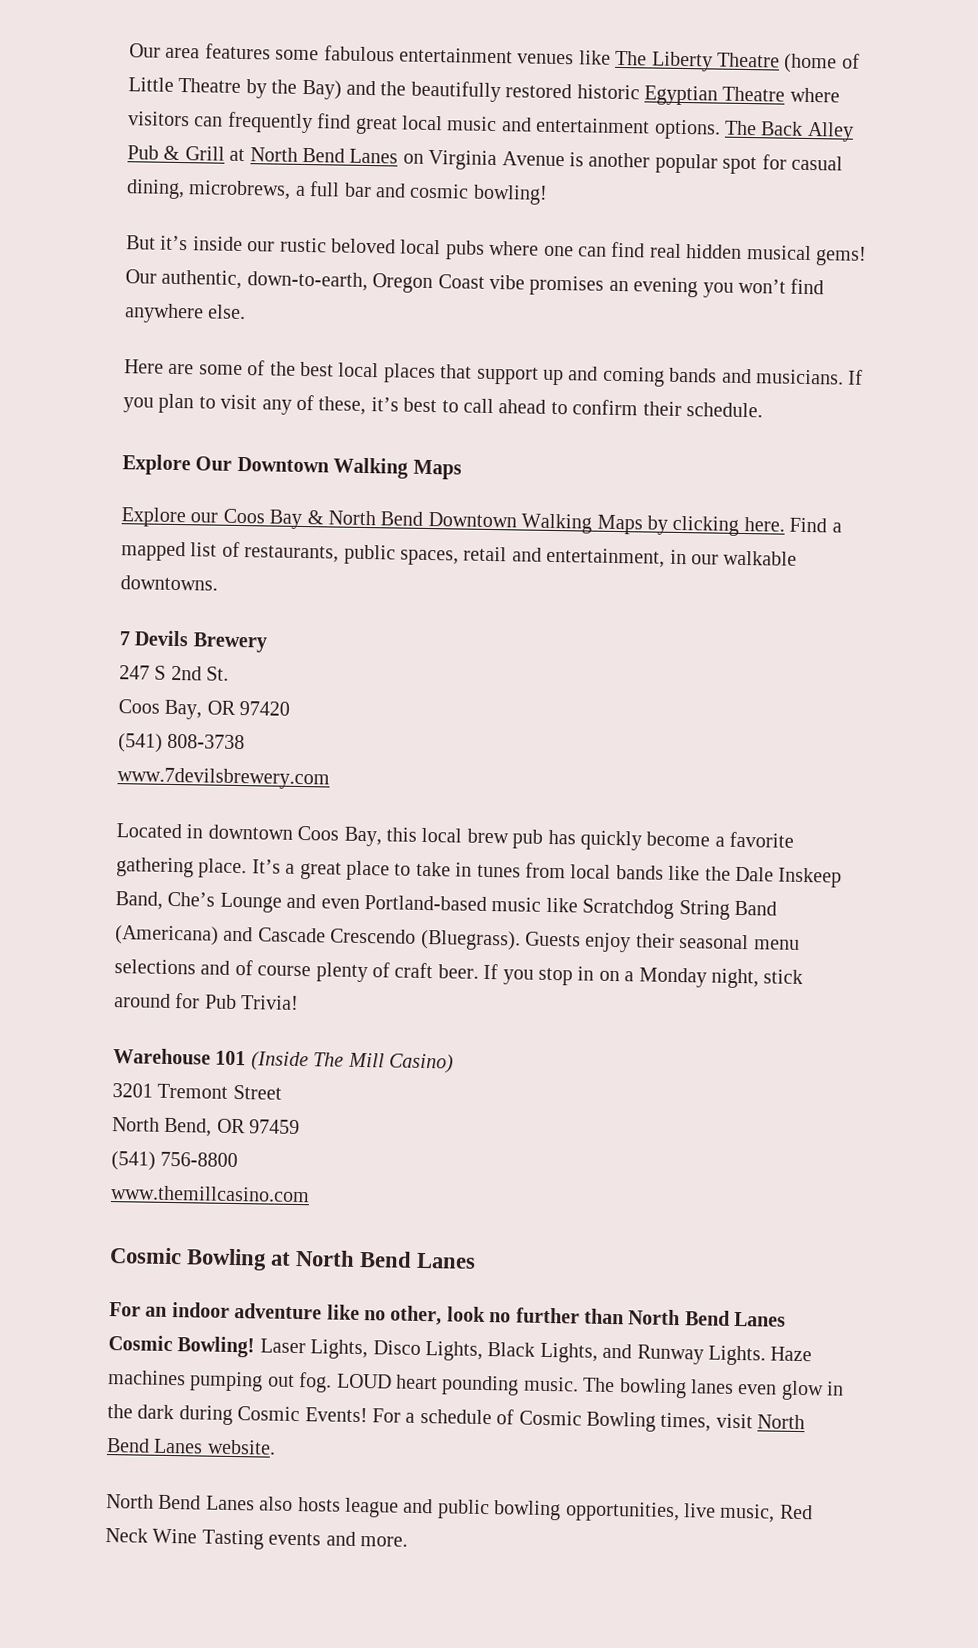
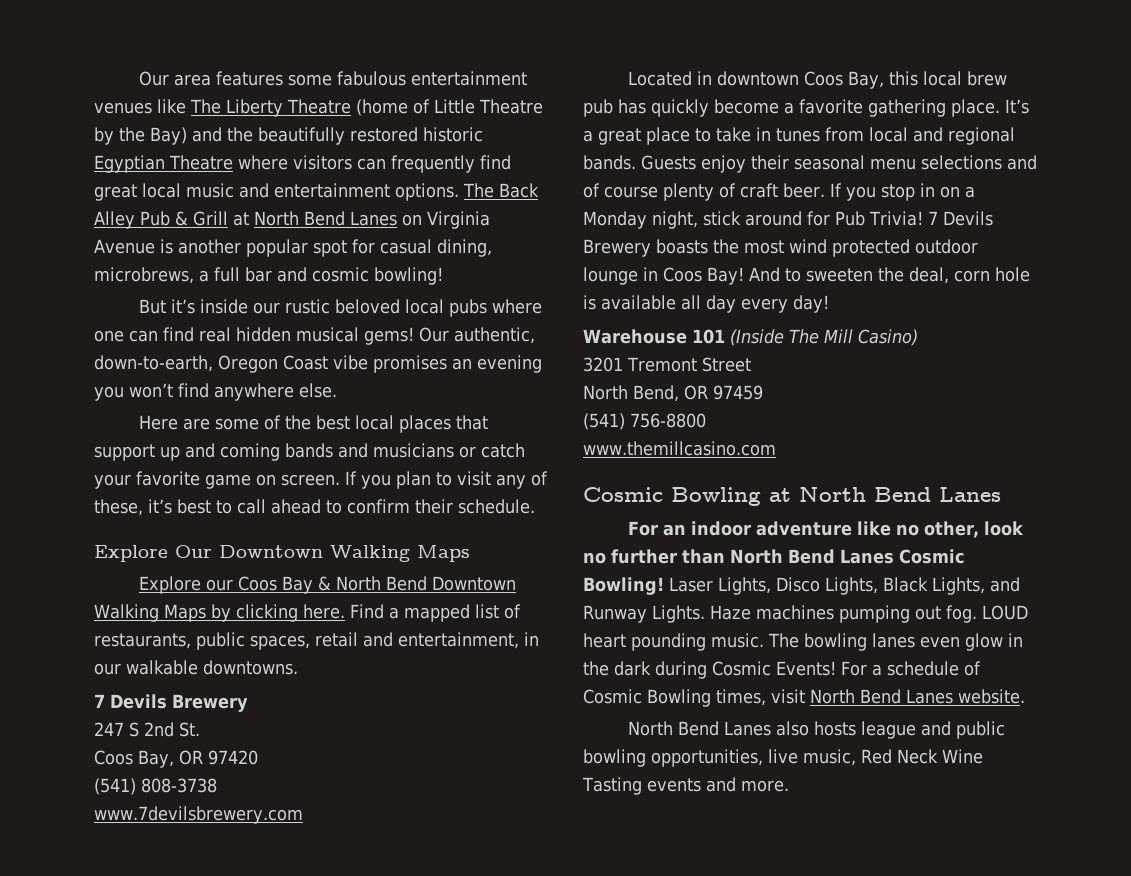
[755,369,844,385] musicians. -> [373,443,525,458] [94,471,340,489] musicians or catch your favorite game on screen.
[615,865,843,888] [115,891,777,920] [115,925,521,951] bands like the Dale Inskeep Band, Che’s Lounge and even Portland-based music like Scratchdog String Band (Americana) and Cascade Crescendo (Bluegrass). -> [913,127,1015,145] [583,155,636,170] and regional bands.
(300, 1003) none -> [927,211,993,226] [583,239,978,257] [583,267,1030,285] [583,295,829,313] 7 Devils Brewery boasts the most wind protected outdoor lounge in Coos Bay! And to sweeten the deal, corn hole is available all day every day!

